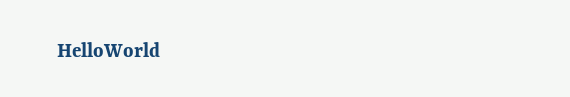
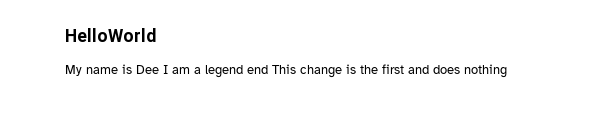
(160, 49) none -> [65,64,507,78] // My name is Dee I am a legend end This change is the first and does nothing

